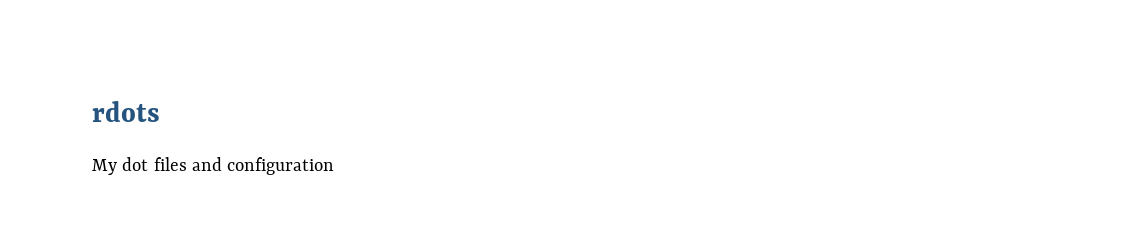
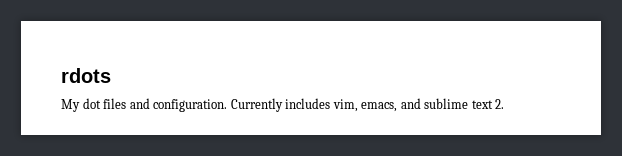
[227,157,335,175] configuration -> [153,98,505,112] configuration. Currently includes vim, emacs, and sublime text 2.

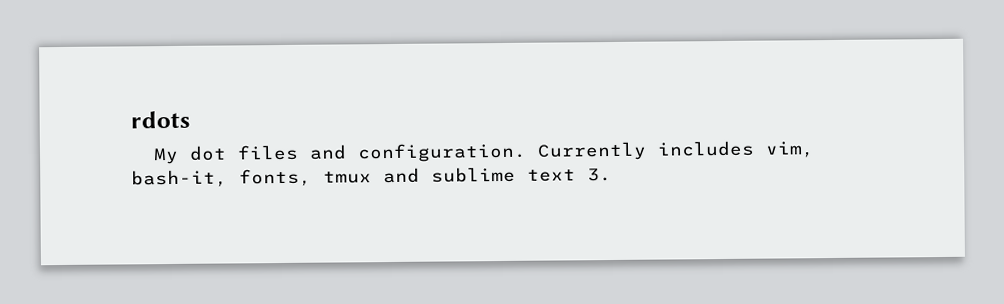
[361,102,398,112] emacs, -> [131,168,372,188] bash-it, fonts, tmux
[495,99,505,109] 2. -> [587,168,612,182] 3.

